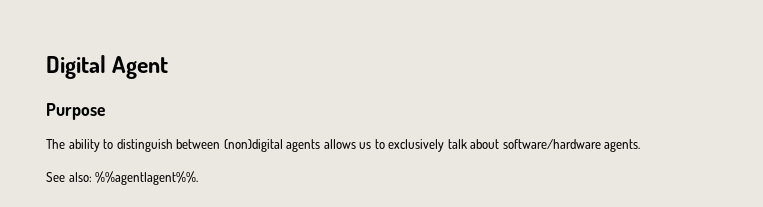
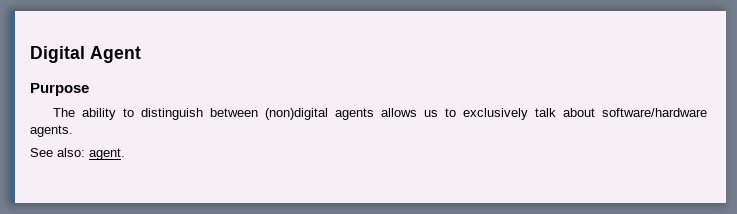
[95,171,199,185] %%agent|agent%%. -> [89,148,125,160] agent.

